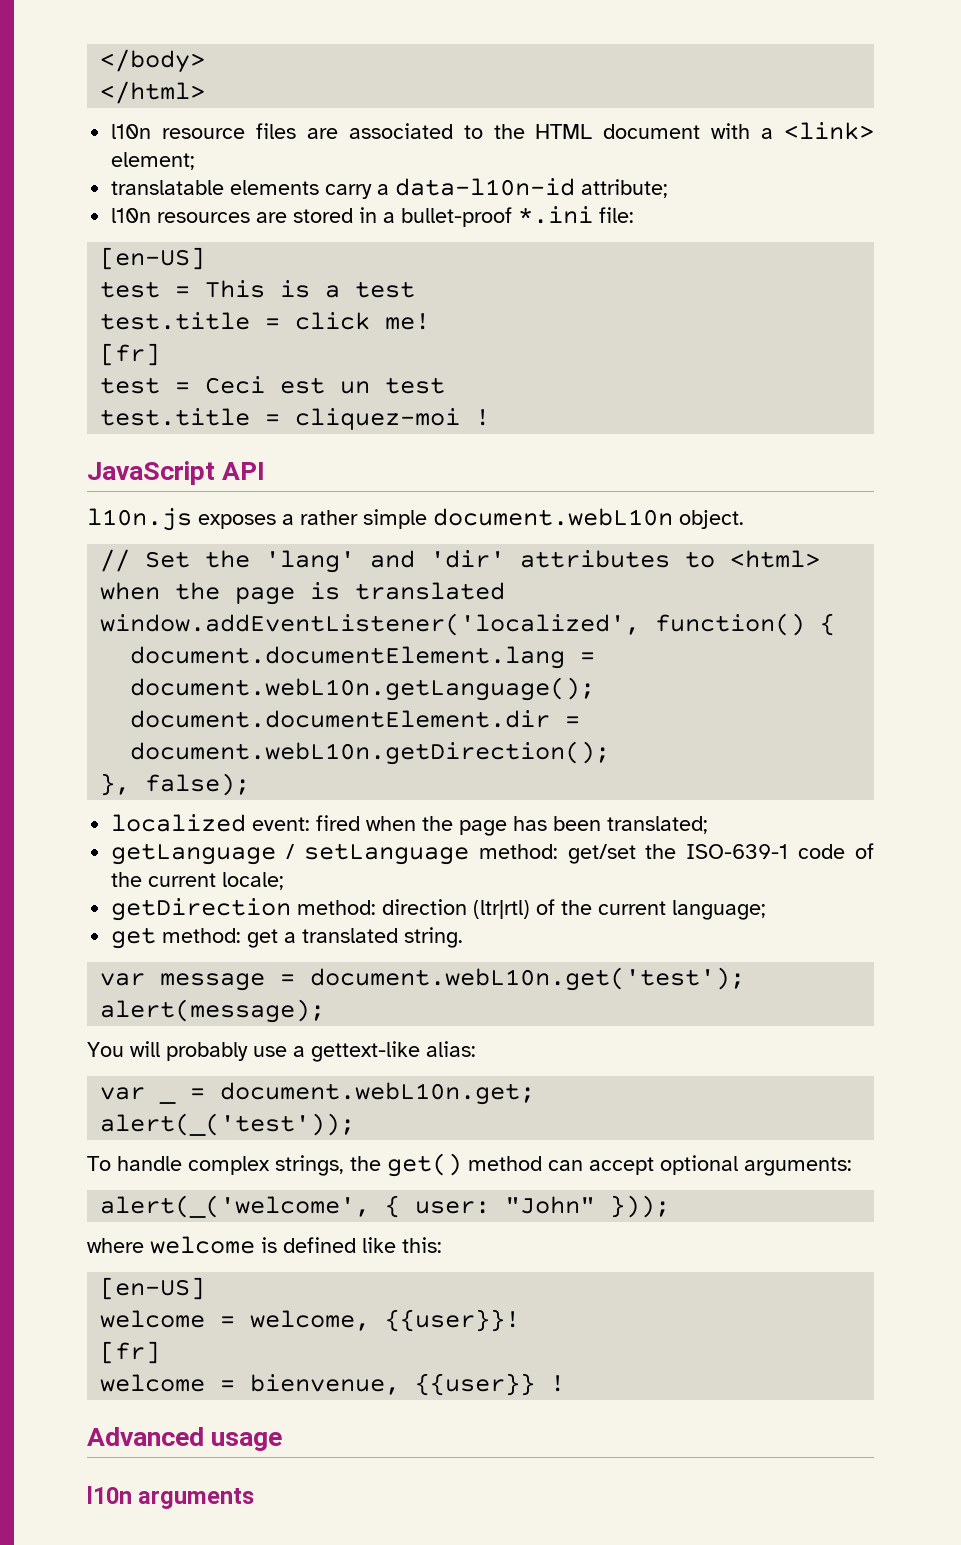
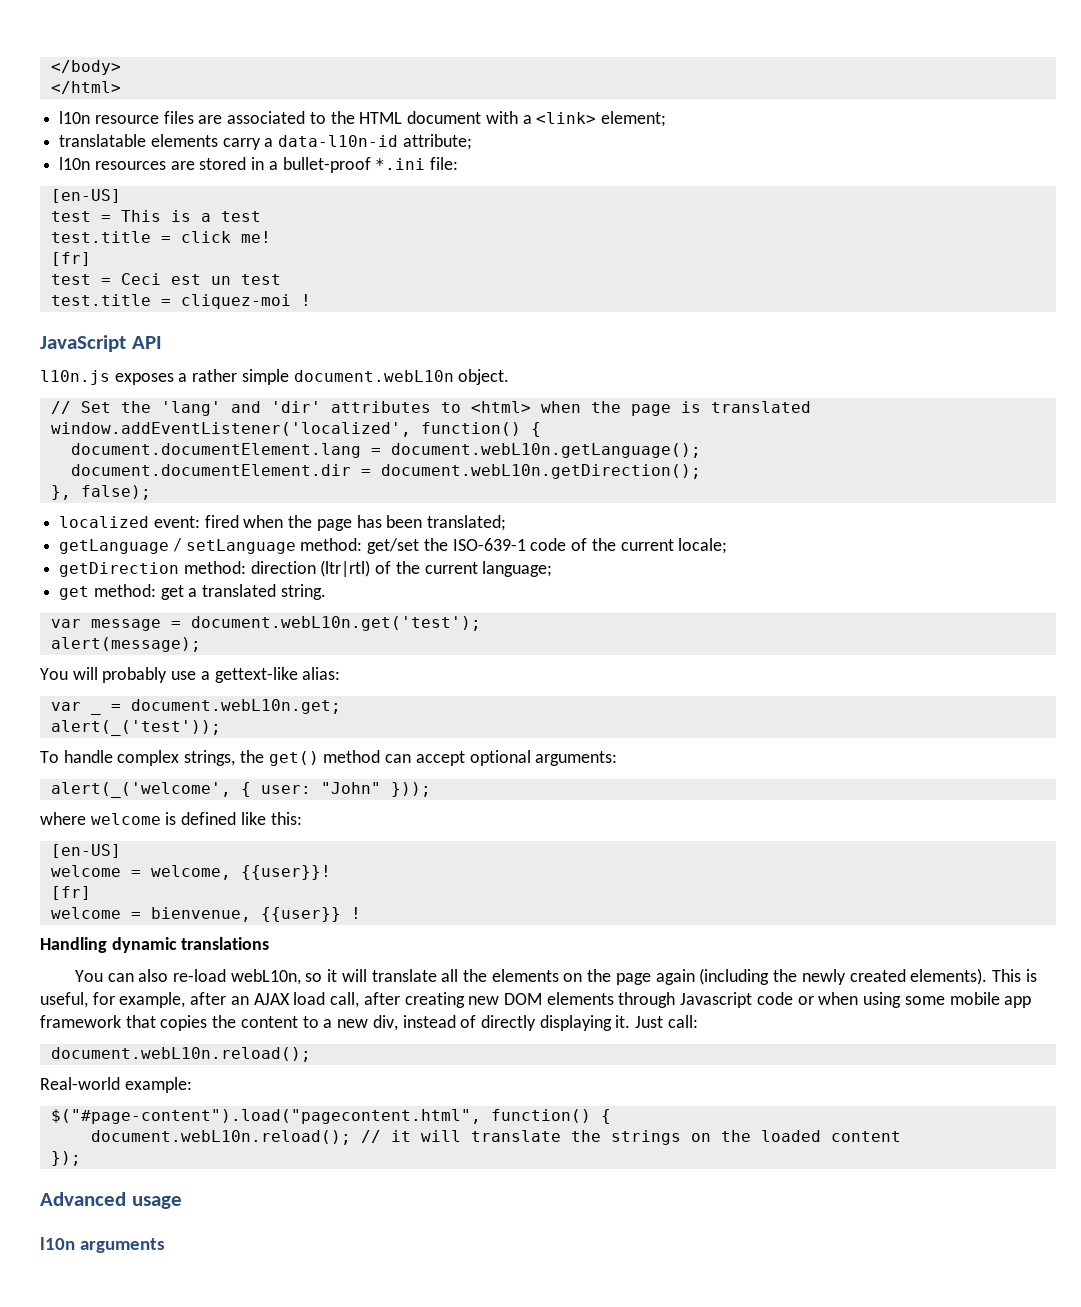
(566, 1383) none -> [40,937,270,953] [74,968,1037,985] [40,992,1032,1008] [40,1015,698,1031] [50,1047,311,1062] [40,1077,192,1093] [50,1109,611,1124] [90,1130,901,1145] [50,1151,81,1166] // Handling dynamic translations // You can also re-load webL10n, so it will translate all the elements on the page again (including the newly created elements). This is useful, for example, after an AJAX load call, after creating new DOM elements through Javascript code or when using some mobile app framework that copies the content to a new div, instead of directly displaying it. Just call: // document.webL10n.reload(); // Real-world example: // $("#page-content").load("pagecontent.html", function() { // document.webL10n.reload(); // it will translate the strings on the loaded content // });

